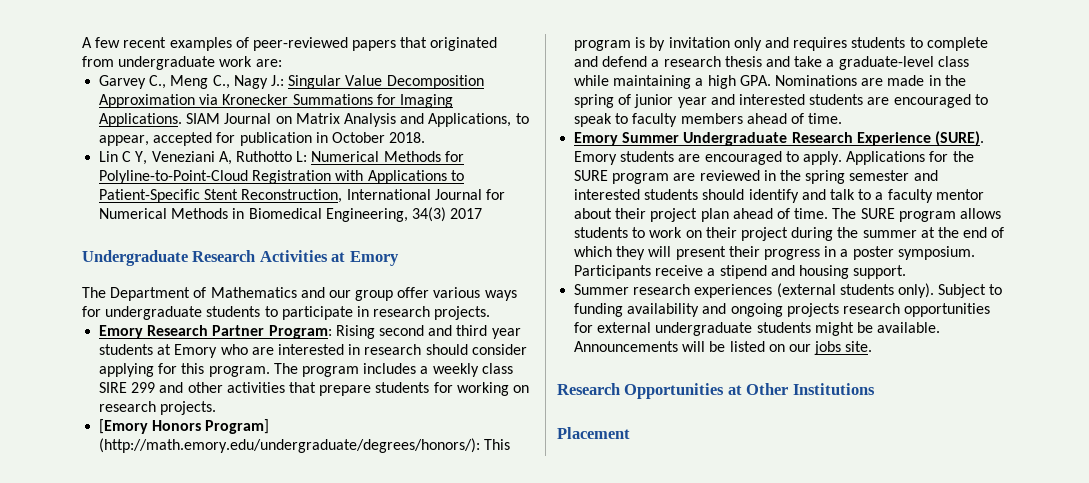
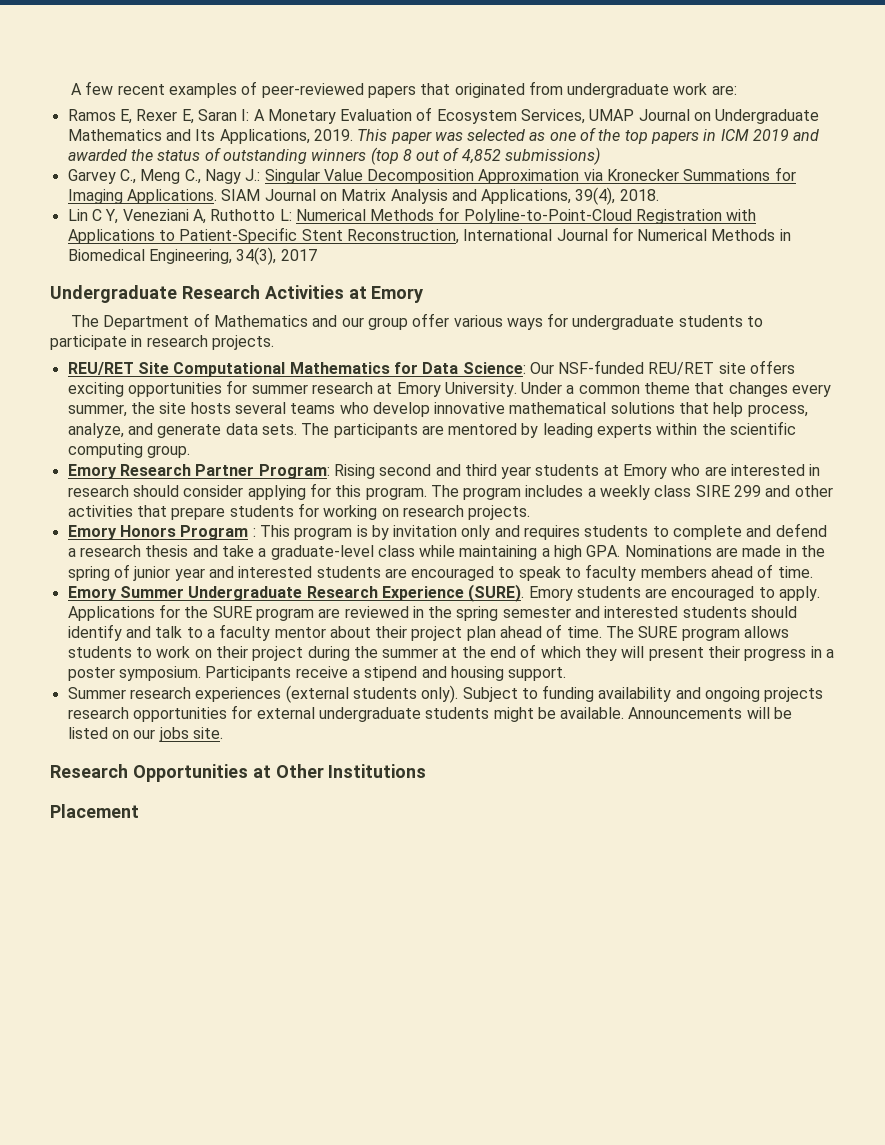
(282, 63) none -> [67,107,820,124] [67,127,820,144] [67,147,601,165] // Ramos E, Rexer E, Saran I: A Monetary Evaluation of Ecosystem Services, UMAP Journal on Undergraduate Mathematics and Its Applications, 2019. This paper was selected as one of the top papers in ICM 2019 and awarded the status of outstanding winners (top 8 out of 4,852 submissions)
[515,113,529,124] [99,132,385,146] to appear, accepted for publication in October -> [575,187,616,205] 39(4),
[411,207,446,222] 34(3) -> [236,247,277,265] 34(3),
(491, 313) none -> [67,360,796,377] [67,380,832,397] [67,402,808,417] [67,421,797,438] [67,443,190,458] // REU/RET Site Computational Mathematics for Data Science: Our NSF-funded REU/RET site offers exciting opportunities for summer research at Emory University. Under a common theme that changes every summer, the site hosts several teams who develop innovative mathematical solutions that help process, analyze, and generate data sets. The participants are mentored by leading experts within the scientific computing group.
[99,419,270,434] [99,438,481,453] [Emory Honors Program] (http://math.emory.edu/undergraduate/degrees/honors/): -> [67,525,256,540] Emory Honors Program :

